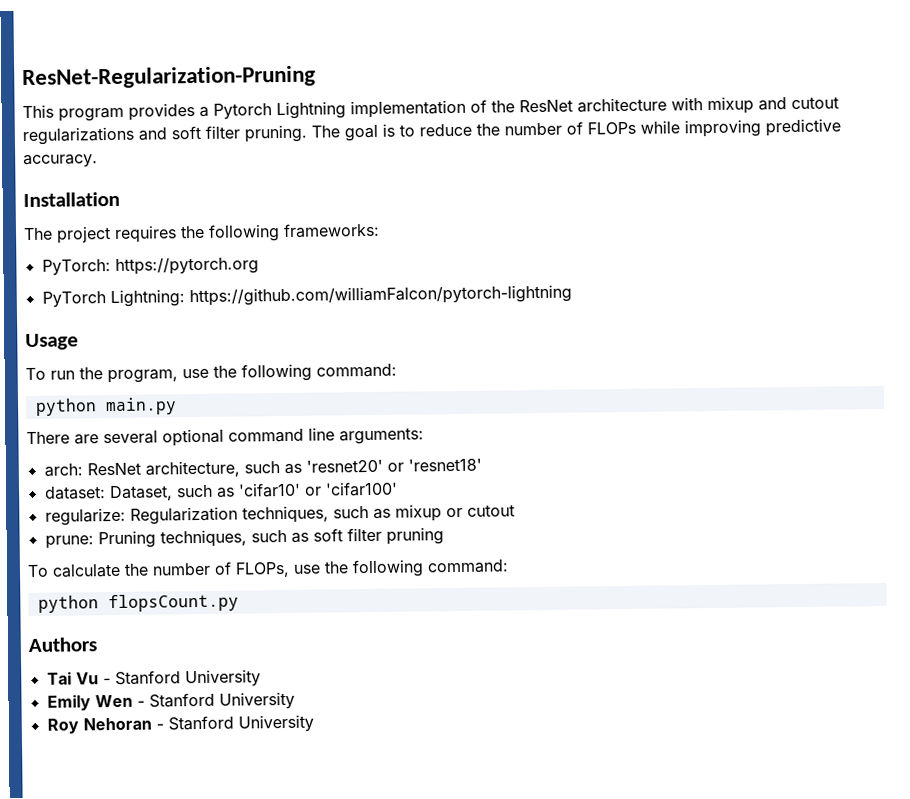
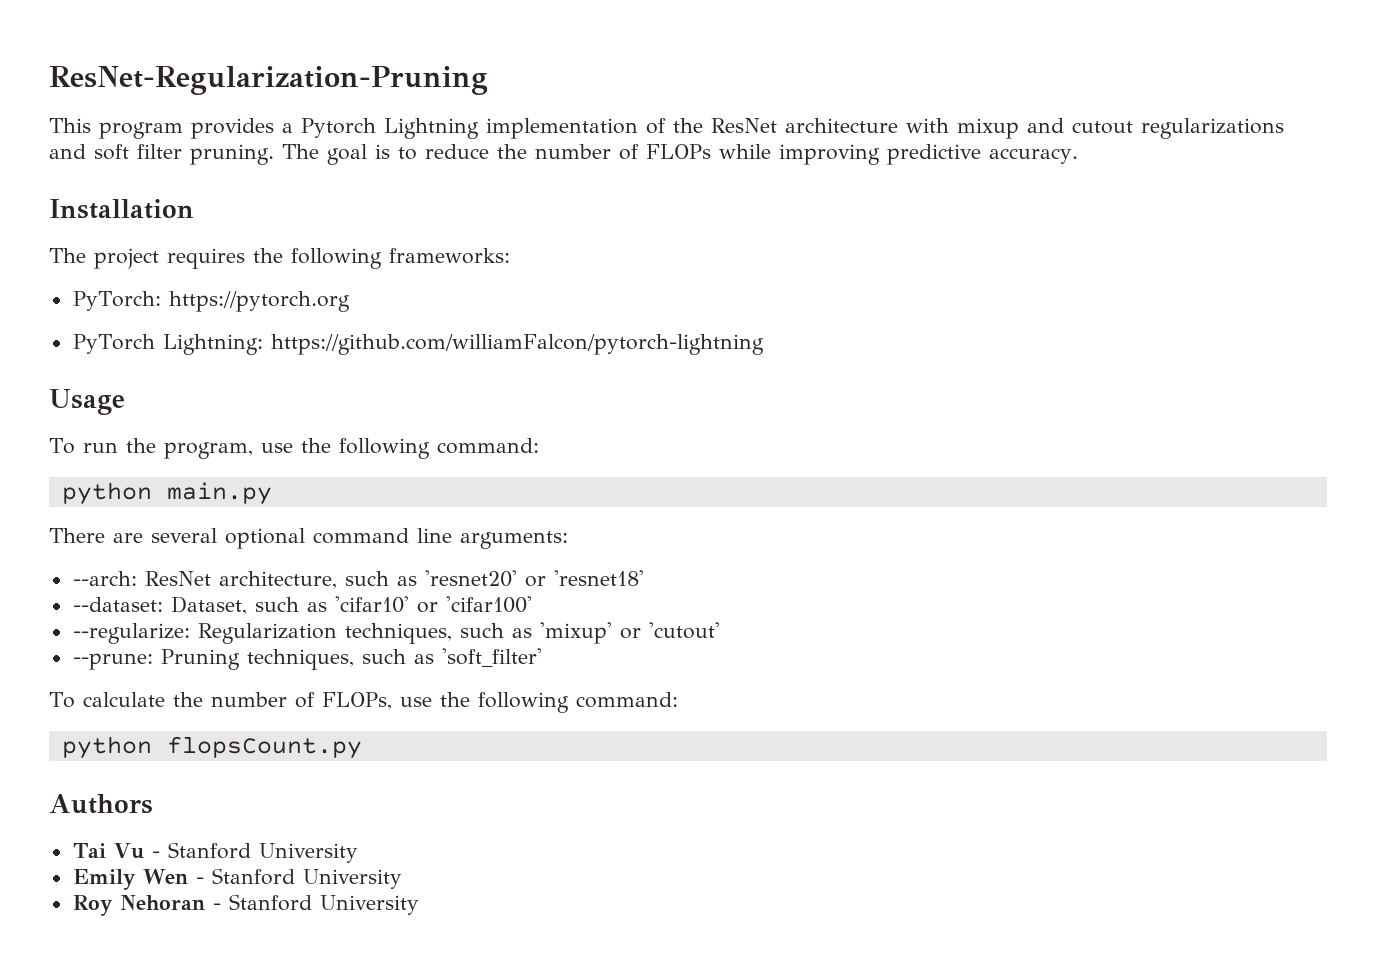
[43,463,83,477] arch: -> [72,571,137,586] --arch:
[43,486,106,500] dataset: -> [72,597,163,612] --dataset:
[44,507,126,526] regularize: -> [72,623,190,644] --regularize:
[394,504,515,522] [44,535,94,549] mixup or cutout // prune: -> [539,622,720,644] [72,653,153,670] 'mixup' or 'cutout' // --prune:
[312,527,444,545] soft filter pruning -> [441,648,542,667] 'soft_filter'

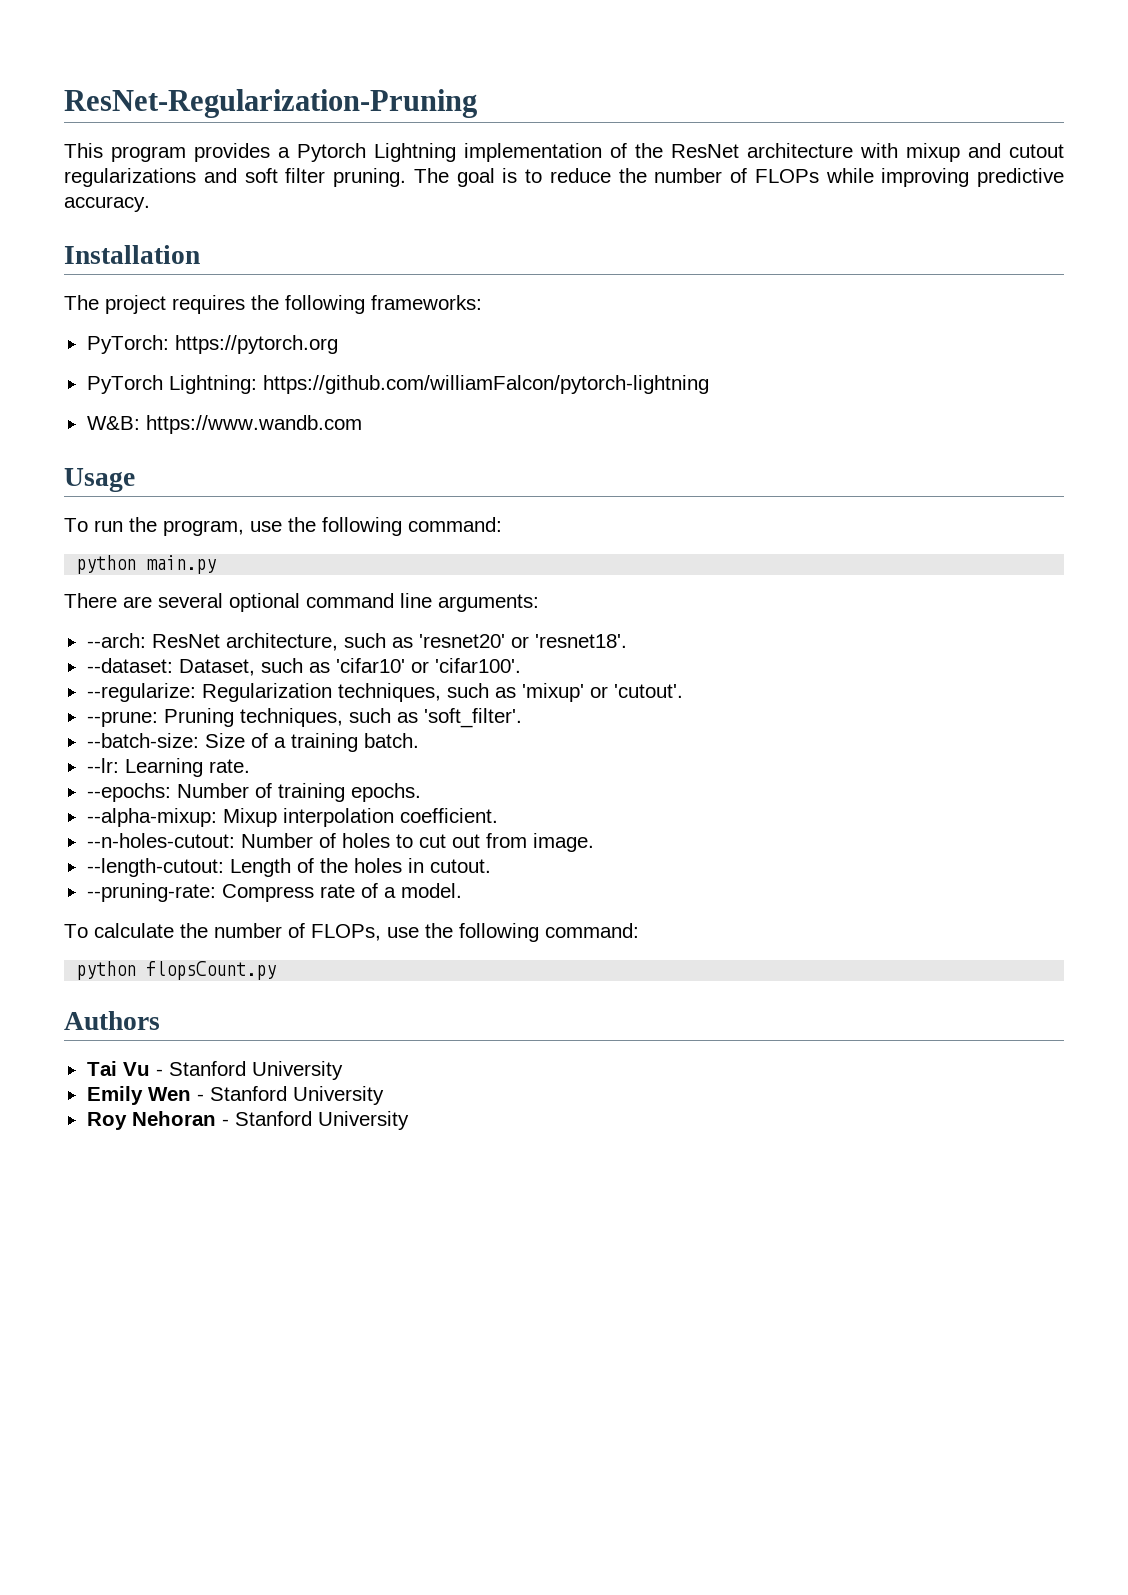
(764, 344) none -> [86,415,362,434] // W&B: https://www.wandb.com
[553,570,644,586] 'resnet18' -> [534,634,627,648] 'resnet18'.
[445,596,532,613] 'cifar100' -> [434,658,521,673] 'cifar100'.
[648,622,720,639] 'cutout' -> [613,684,683,698] 'cutout'.
[441,648,542,667] 'soft_filter' -> [423,708,522,728] [86,733,419,752] [86,758,250,777] [86,783,421,802] [86,808,498,827] [86,833,594,852] [86,858,491,877] [86,883,462,902] 'soft_filter'. // --batch-size: Size of a training batch. // --lr: Learning rate. // --epochs: Number of training epochs. // --alpha-mixup: Mixup interpolation coefficient. // --n-holes-cutout: Number of holes to cut out from image. // --length-cutout: Length of the holes in cutout. // --pruning-rate: Compress rate of a model.

